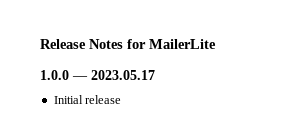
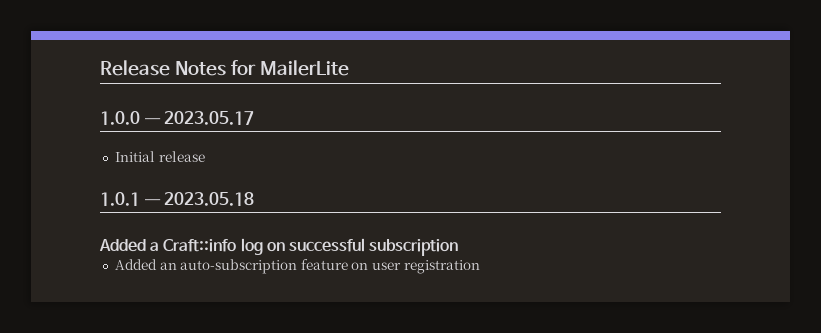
(122, 99) none -> [100,192,255,206] [99,238,459,256] [114,259,480,274] // 1.0.1 — 2023.05.18 // Added a Craft::info log on successful subscription // Added an auto-subscription feature on user registration

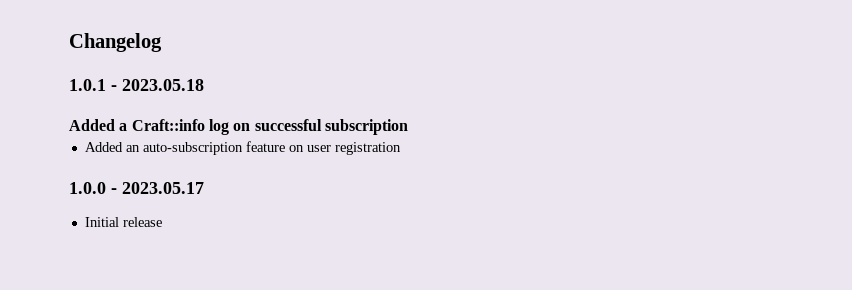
[100,60,350,76] [100,111,255,125] [114,151,205,162] Release Notes for MailerLite // 1.0.0 — 2023.05.17 // Initial release -> [69,33,162,52] Changelog
[144,199,161,205] — -> [111,85,117,91] -
(480, 267) none -> [69,182,204,194] [84,217,162,227] // 1.0.0 - 2023.05.17 // Initial release

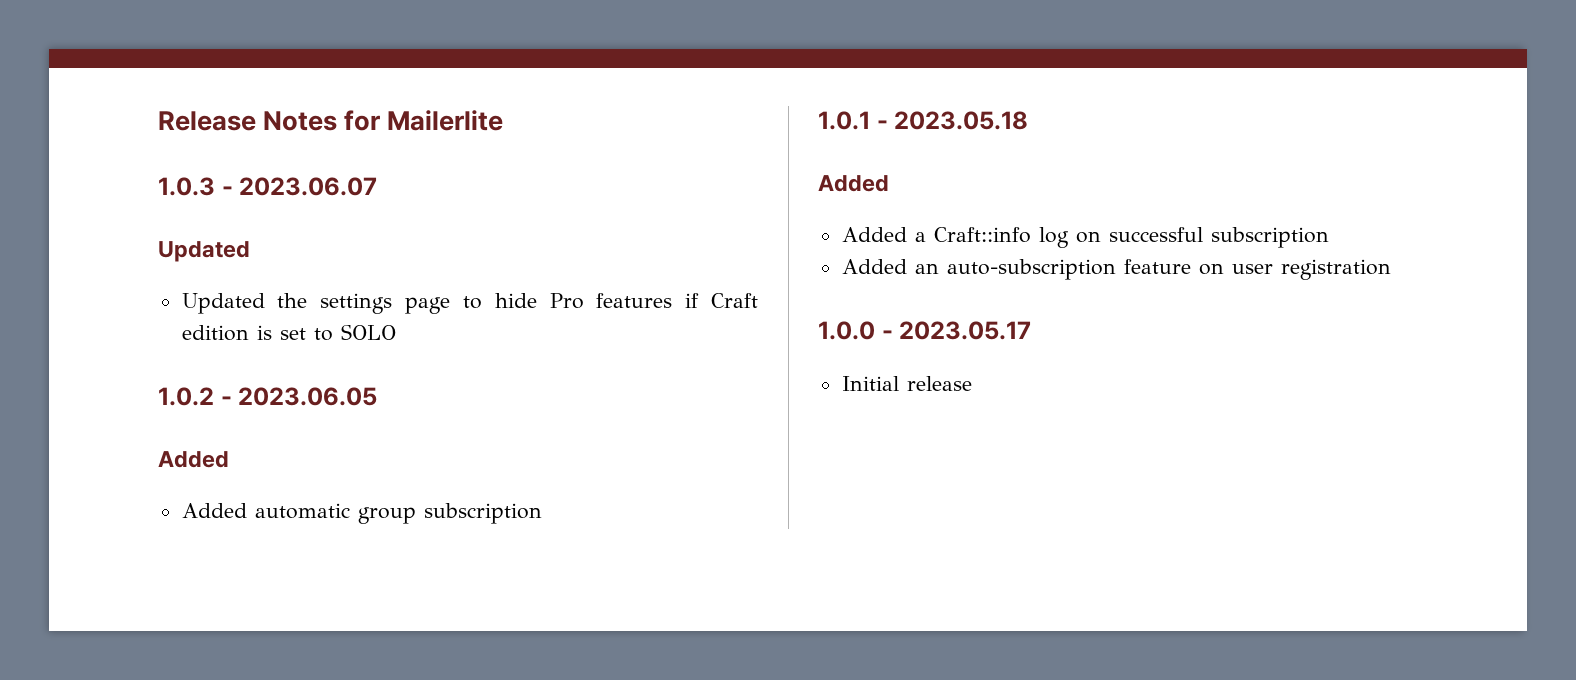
[69,33,162,52] Changelog -> [158,110,504,131] [158,177,378,196] [158,241,250,262] [181,293,759,314] [181,324,396,341] [158,387,378,406] [158,451,229,468] [181,503,542,524] Release Notes for Mailerlite // 1.0.3 - 2023.06.07 // Updated // Updated the settings page to hide Pro features if Craft edition is set to SOLO // 1.0.2 - 2023.06.05 // Added // Added automatic group subscription
(115, 125) none -> [841,227,907,242] // Added

